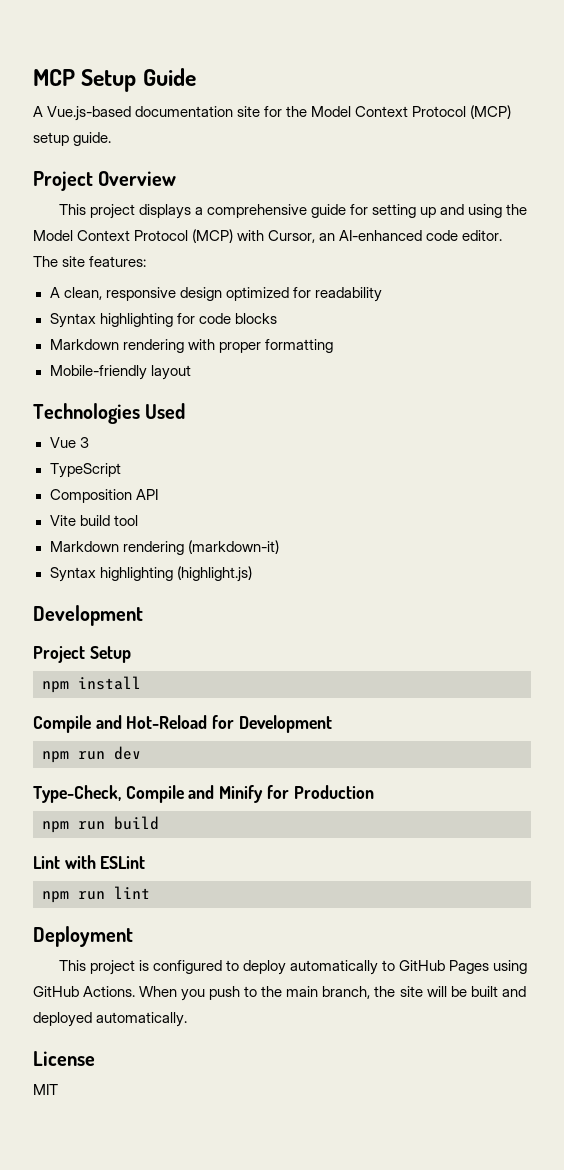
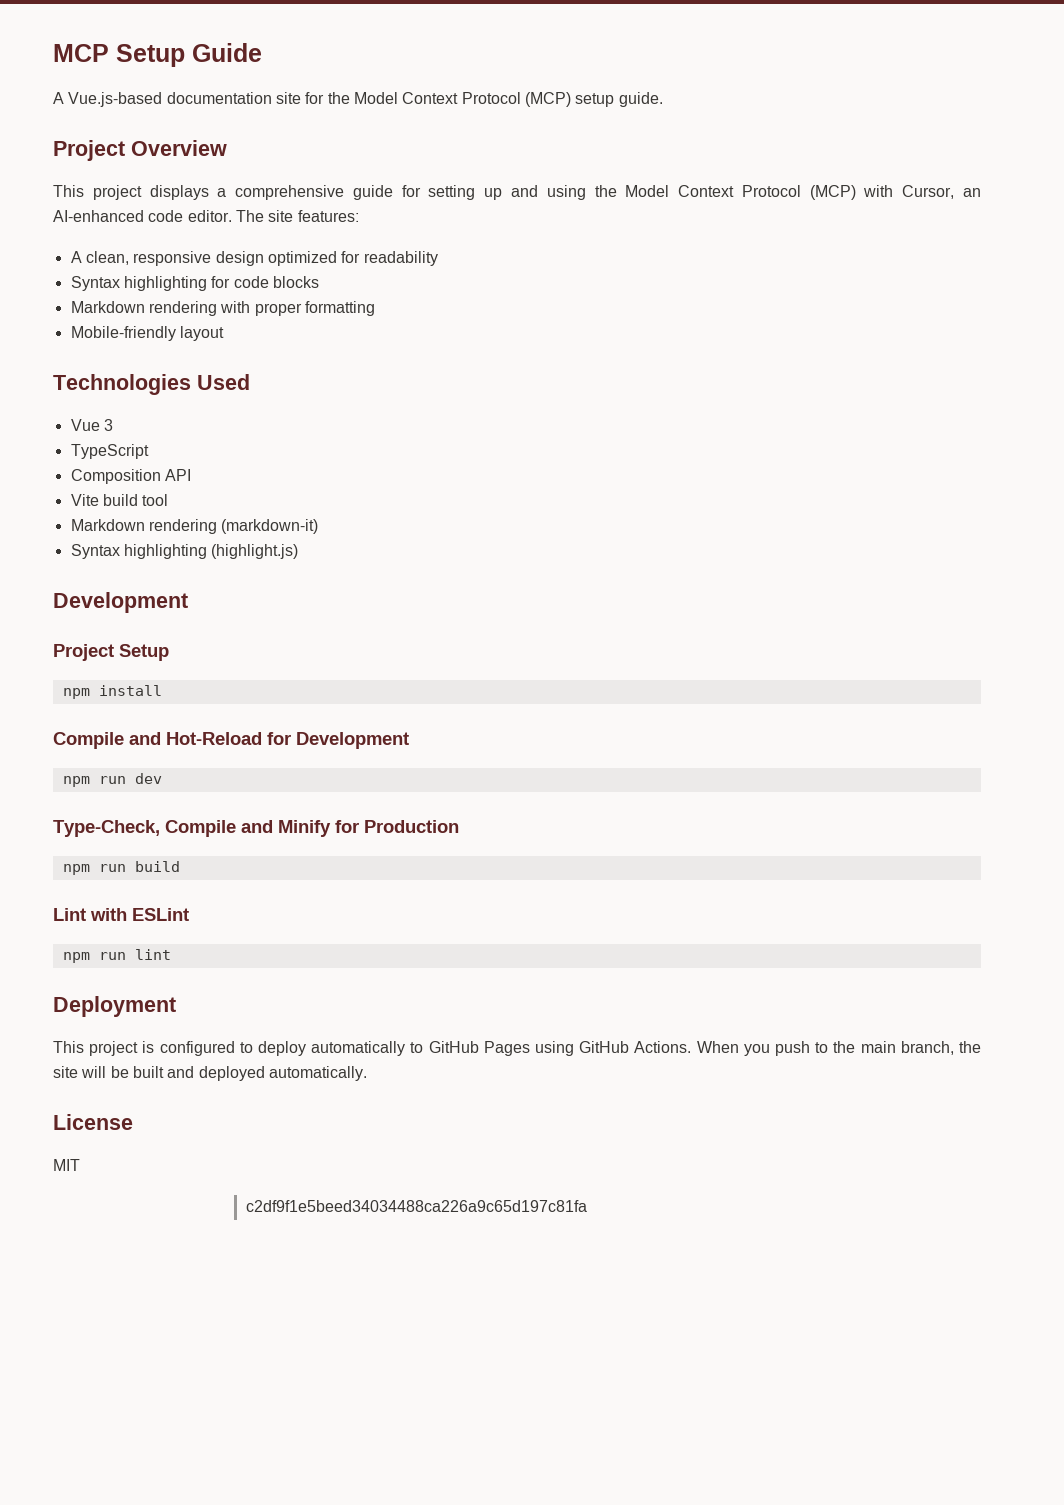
(58, 1089) none -> [245,1200,587,1212] // c2df9f1e5beed34034488ca226a9c65d197c81fa

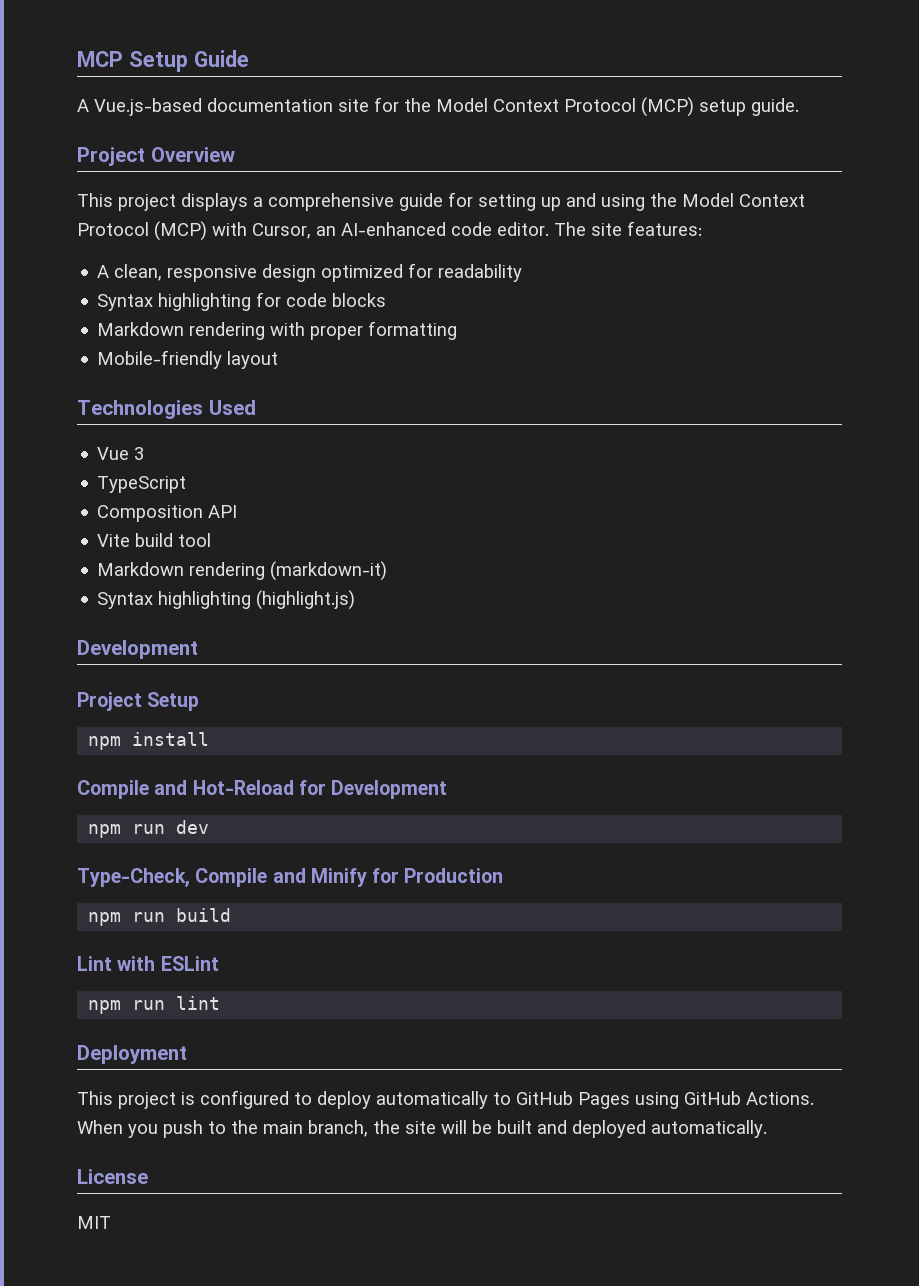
[245,1200,587,1212] // c2df9f1e5beed34034488ca226a9c65d197c81fa -> (111, 1222) none

